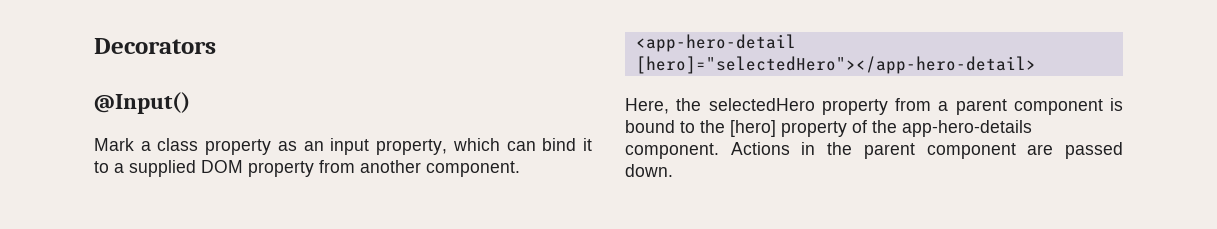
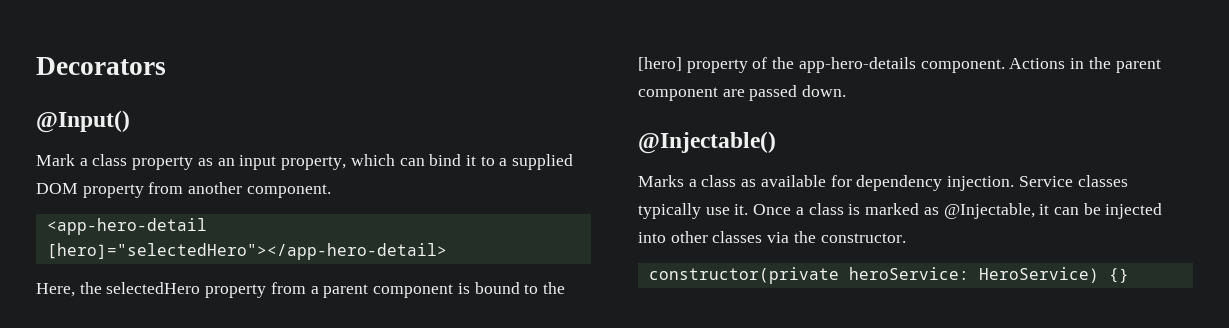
(673, 170) none -> [638,131,776,154] [638,175,1128,191] [638,203,1163,219] [638,231,906,243] [648,267,1129,284] // @Injectable() // Marks a class as available for dependency injection. Service classes typically use it. Once a class is marked as @Injectable, it can be injected into other classes via the constructor. // constructor(private heroService: HeroService) {}

